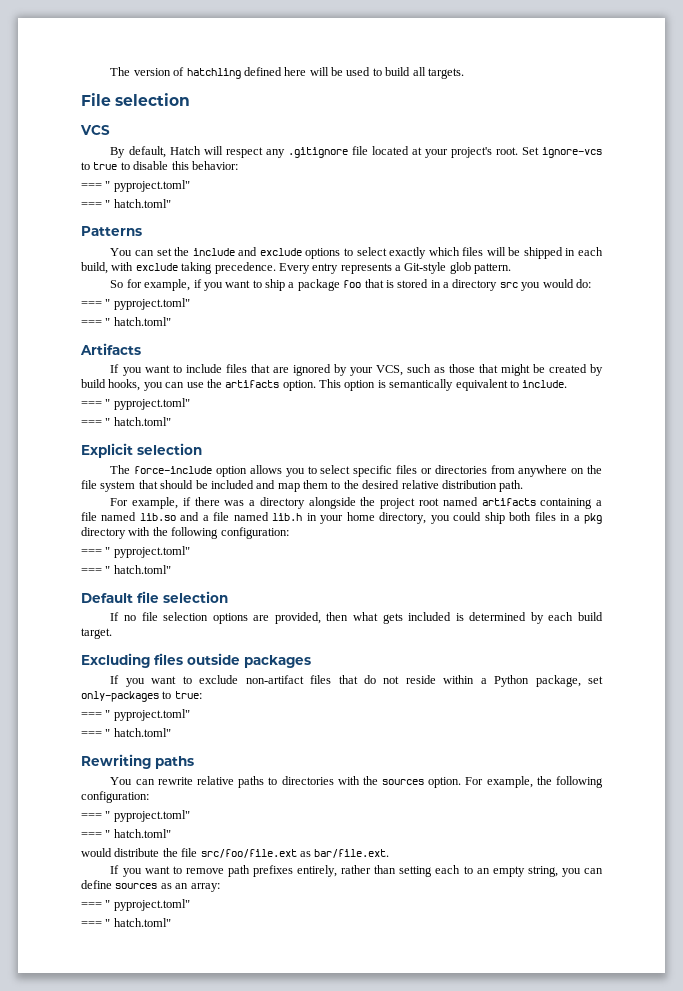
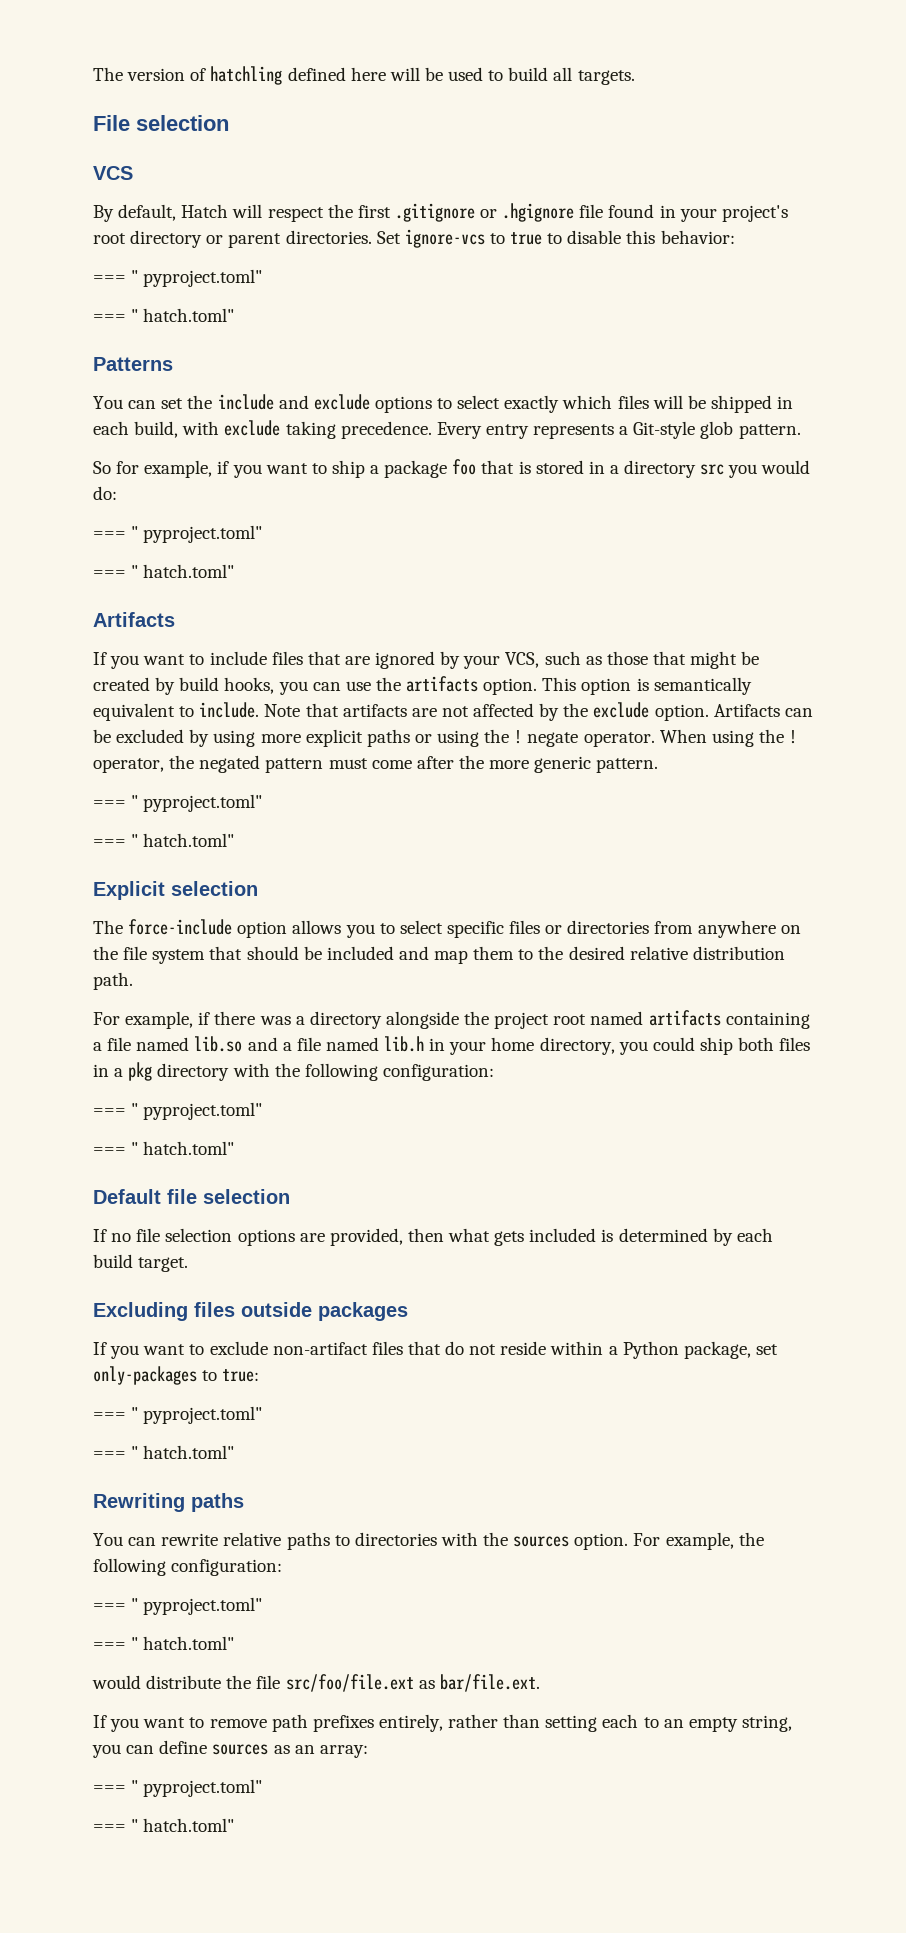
[265,146,518,158] any .gitignore file located at your project's root. -> [327,203,788,222] [93,230,372,248] the first .gitignore or .hgignore file found in your project's root directory or parent directories.
(568, 384) none -> [264,702,813,721] [93,729,798,747] [93,755,659,773] Note that artifacts are not affected by the exclude option. Artifacts can be excluded by using more explicit paths or using the ! negate operator. When using the ! operator, the negated pattern must come after the more generic pattern.

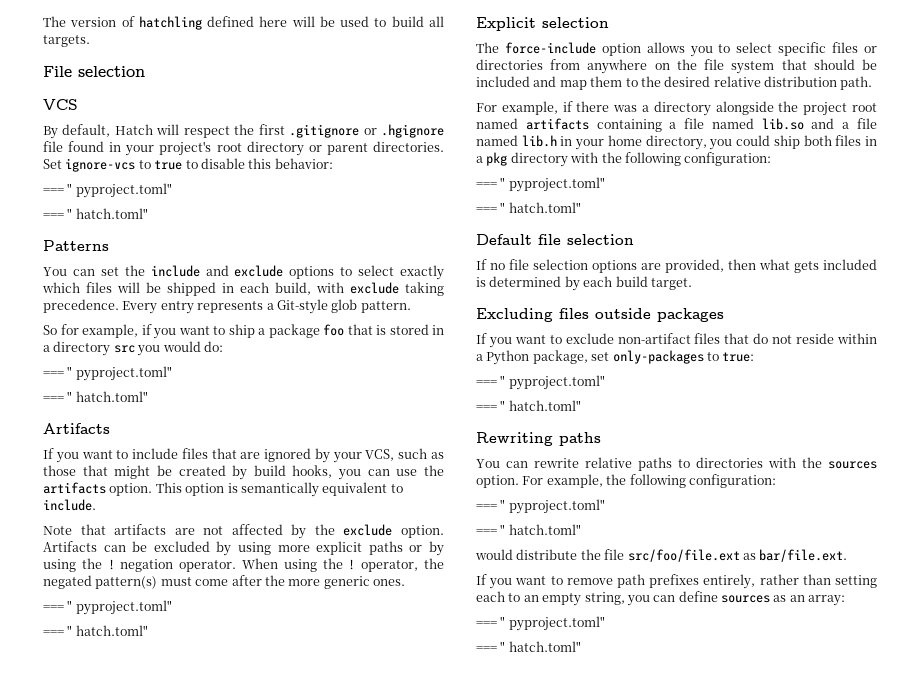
(260, 710) none -> (96, 505) //
[437,729,579,747] using the ! negate -> [429,541,445,556] [43,558,174,572] by using the ! negation
[265,758,324,773] pattern -> [95,576,158,589] pattern(s)
[596,758,659,773] pattern. -> [373,579,405,586] ones.

